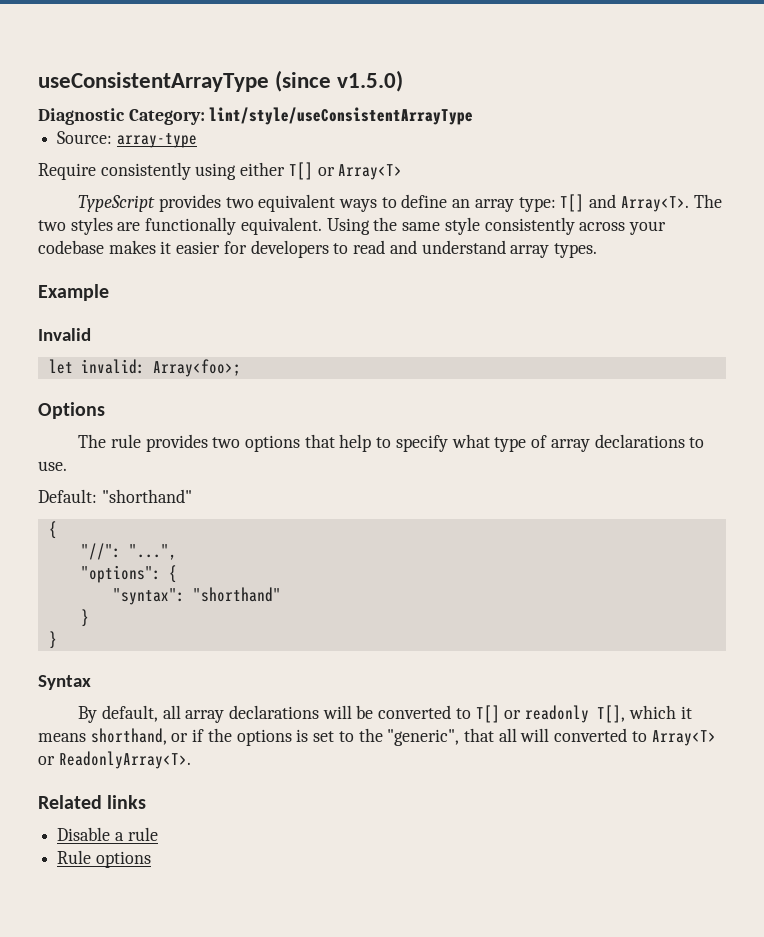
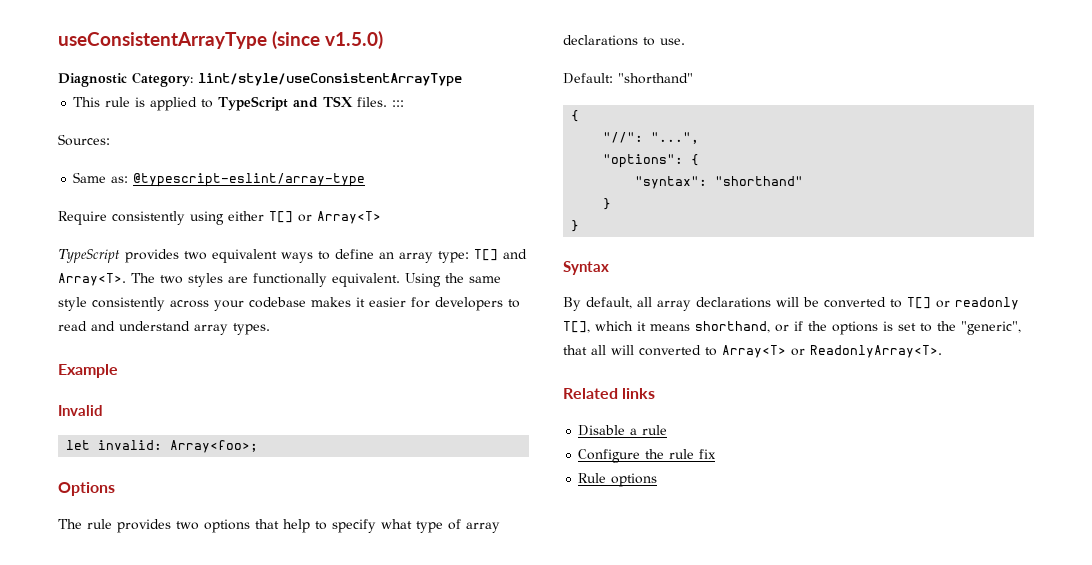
[57,131,197,148] Source: array-type -> [73,96,405,111] [58,134,110,146] [73,172,366,187] This rule is applied to TypeScript and TSX files. ::: // Sources: // Same as: @typescript-eslint/array-type
(158, 834) none -> [578,449,717,463] // Configure the rule fix

